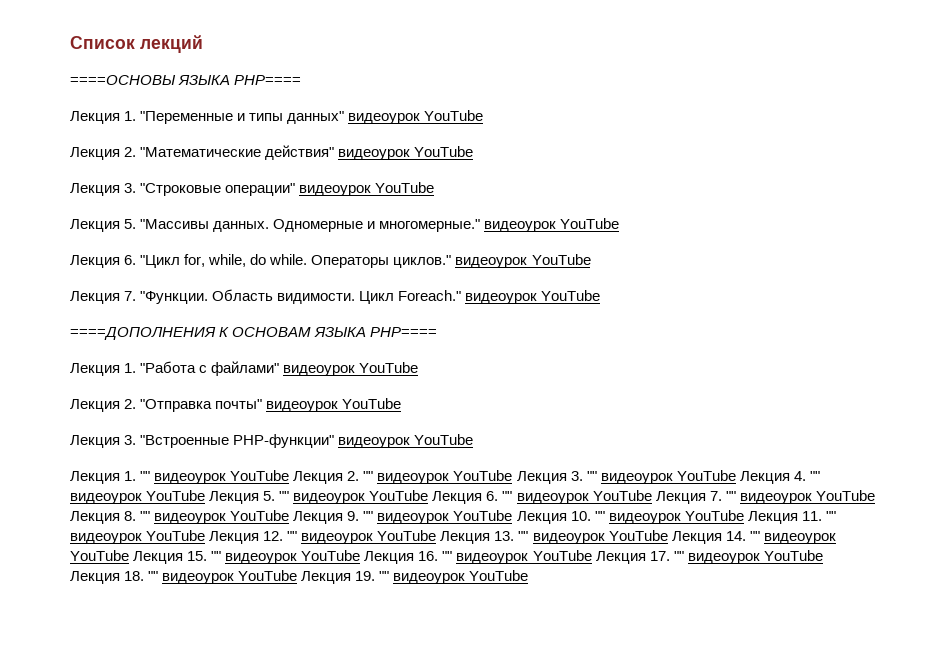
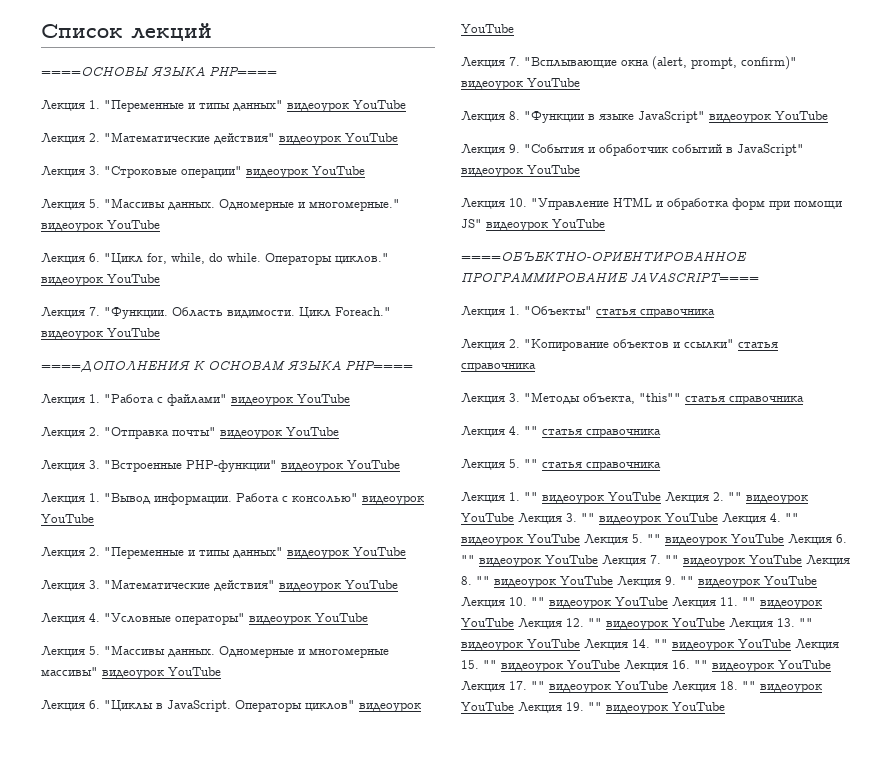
(474, 439) none -> [41,493,424,505] [41,514,94,523] [41,547,406,559] [41,579,398,592] [41,613,368,625] [41,645,389,658] [41,667,221,679] [41,700,421,712] [461,24,514,33] [461,56,797,70] [461,78,580,90] [461,111,828,123] [461,144,804,156] [461,165,580,177] [461,197,842,210] [461,219,605,231] [461,251,747,261] [461,272,759,283] [461,306,715,318] [461,339,778,351] [461,362,536,372] [461,392,804,405] [461,426,661,438] [461,459,661,471] // Лекция 1. "Вывод информации. Работа с консолью" видеоурок YouTube // Лекция 2. "Переменные и типы данных" видеоурок YouTube // Лекция 3. "Математические действия" видеоурок YouTube // Лекция 4. "Условные операторы" видеоурок YouTube // Лекция 5. "Массивы данных. Одномерные и многомерные массивы" видеоурок YouTube // Лекция 6. "Циклы в JavaScript. Операторы циклов" видеоурок YouTube // Лекция 7. "Всплывающие окна (alert, prompt, confirm)" видеоурок YouTube // Лекция 8. "Функции в языке JavaScript" видеоурок YouTube // Лекция 9. "События и обработчик событий в JavaScript" видеоурок YouTube // Лекция 10. "Управление HTML и обработка форм при помощи JS" видеоурок YouTube // ====ОБЪЕКТНО-ОРИЕНТИРОВАННОЕ ПРОГРАММИРОВАНИЕ JAVASCRIPT==== // Лекция 1. "Объекты" статья справочника // Лекция 2. "Копирование объектов и ссылки" статья справочника // Лекция 3. "Методы объекта, "this"" статья справочника // Лекция 4. "" статья справочника // Лекция 5. "" статья справочника

